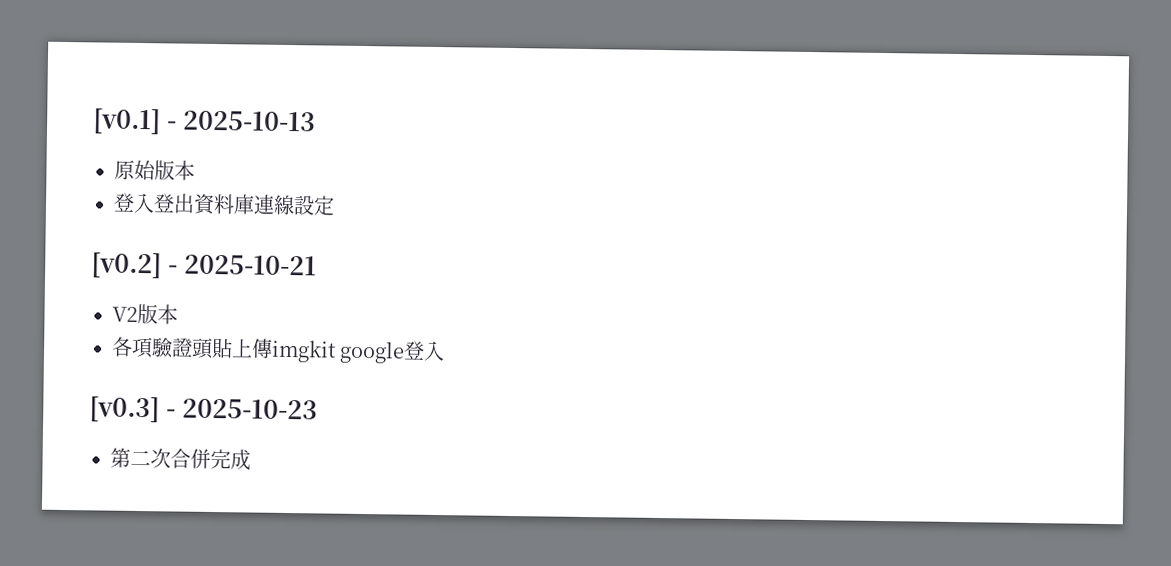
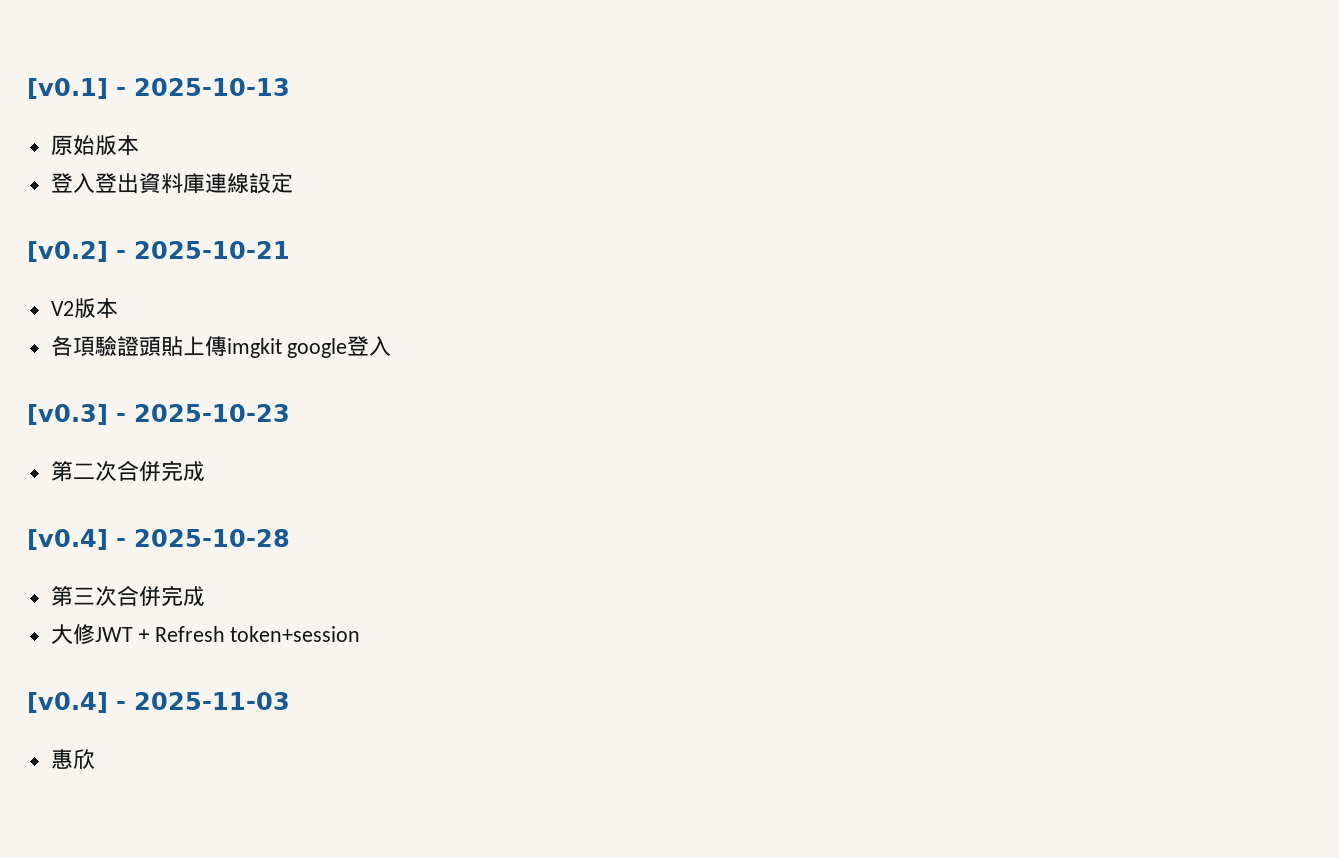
(251, 460) none -> [27,529,290,550] [50,585,205,606] [50,624,361,644] [27,692,290,713] [50,749,95,769] // [v0.4] - 2025-10-28 // 第三次合併完成 // 大修JWT＋Refresh token+session // [v0.4] - 2025-11-03 // 惠欣

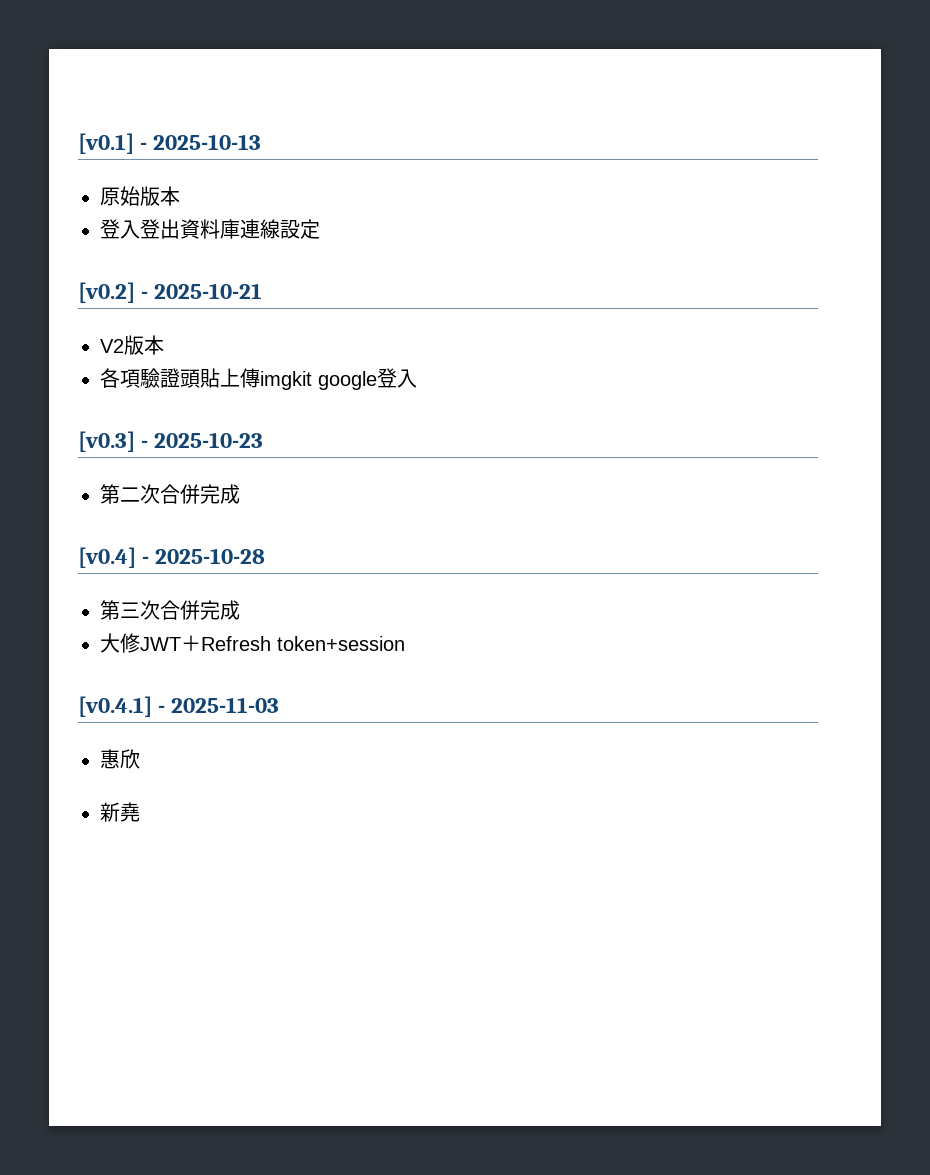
[27,692,108,713] [v0.4] -> [78,696,152,717] [v0.4.1]
(95, 759) none -> [100,802,140,822] // 新堯

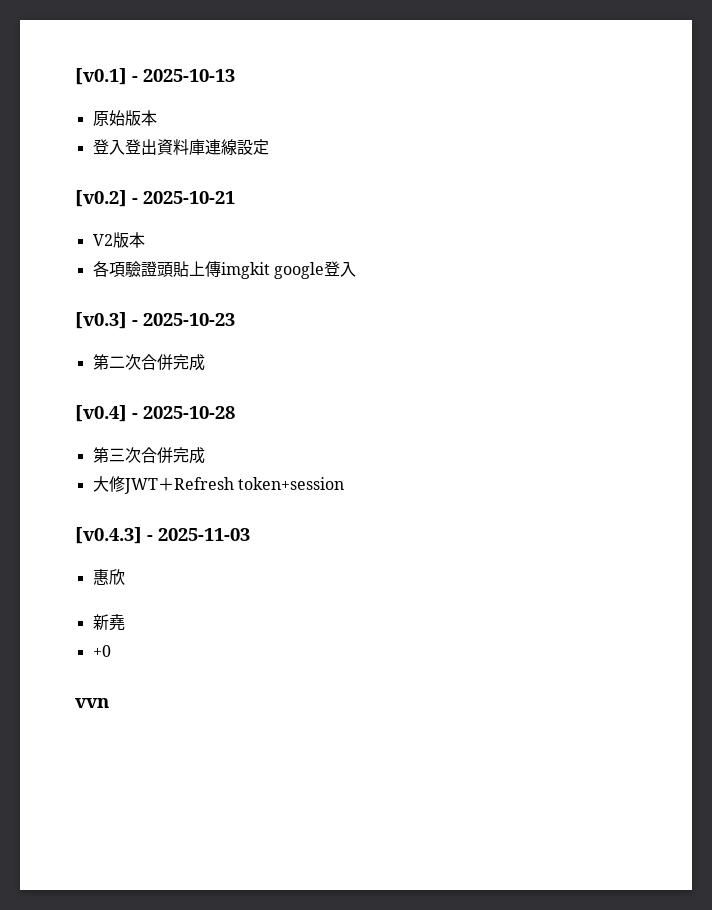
[78,696,152,717] [v0.4.1] -> [75,527,142,544] [v0.4.3]
(140, 812) none -> [92,645,111,657] [75,698,109,708] // +0 // vvn

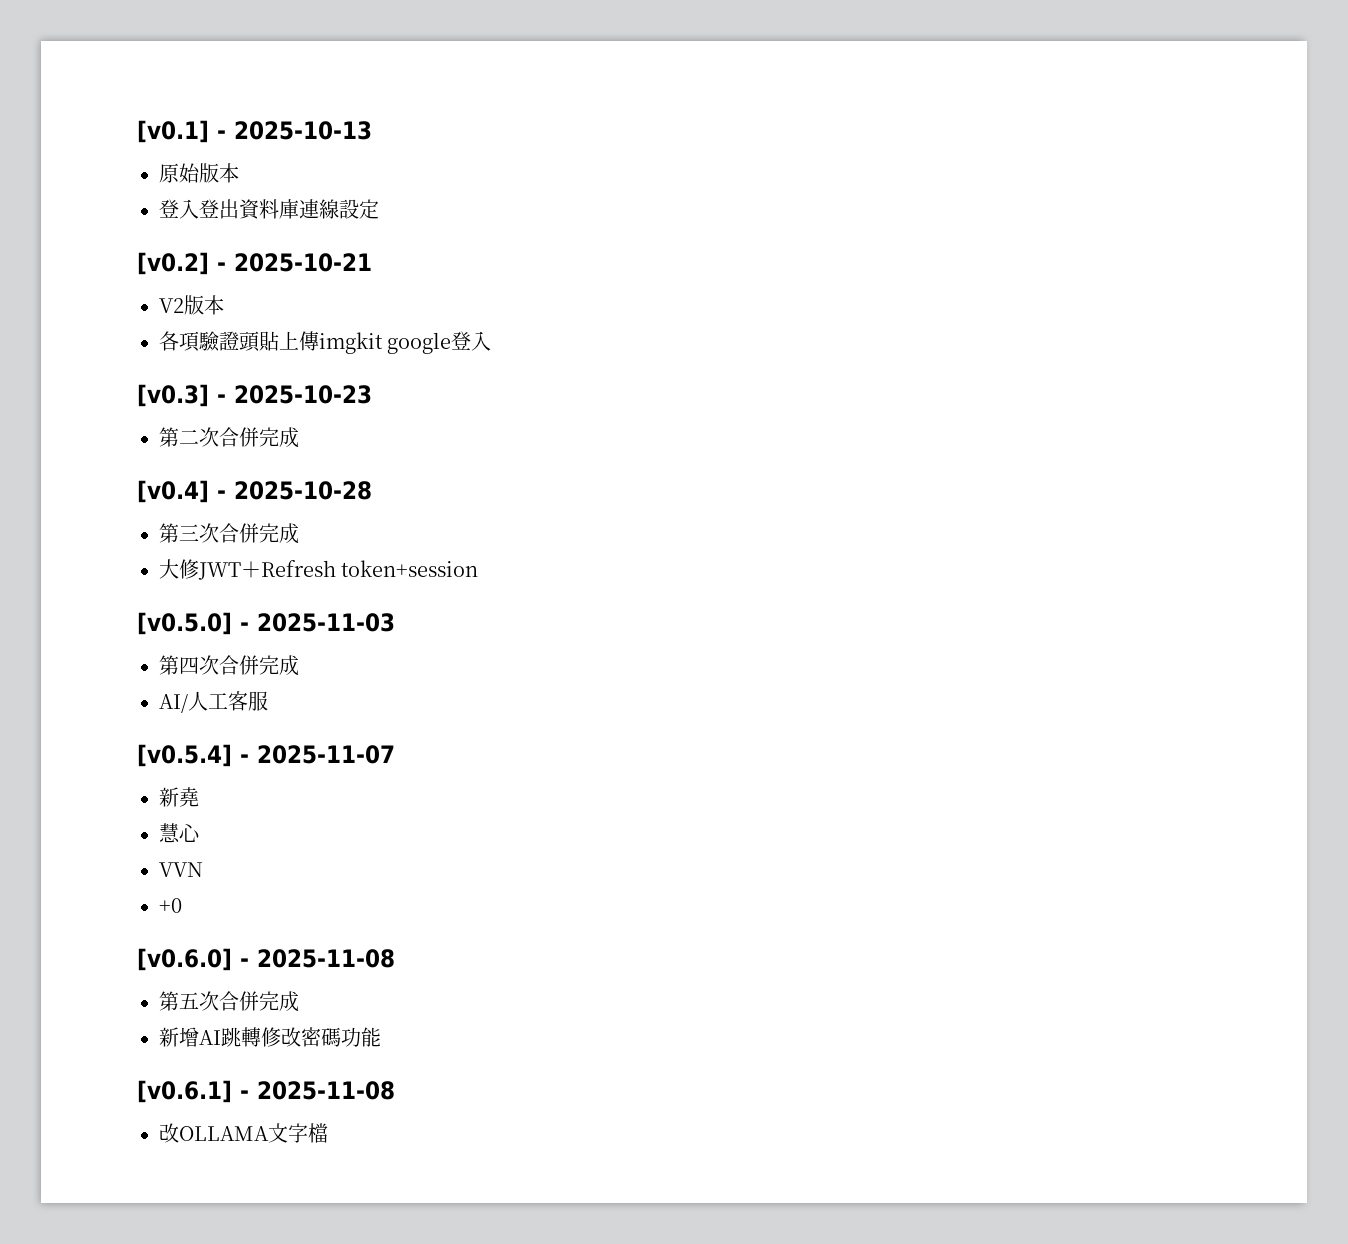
[75,527,142,544] [v0.4.3] -> [137,612,232,635] [v0.5.0]
[92,569,125,585] 惠欣 -> [159,655,299,676] [159,691,268,713] [137,744,395,767] 第四次合併完成 // AI/人工客服 // [v0.5.4] - 2025-11-07
(125, 622) none -> [159,823,201,843] [159,862,203,877] // 慧心 // VVN
[75,698,109,708] vvn -> [137,948,395,971] [159,991,299,1012] [159,1027,381,1047] [137,1080,395,1103] [159,1123,328,1143] [v0.6.0] - 2025-11-08 // 第五次合併完成 // 新增AI跳轉修改密碼功能 // [v0.6.1] - 2025-11-08 // 改OLLAMA文字檔

